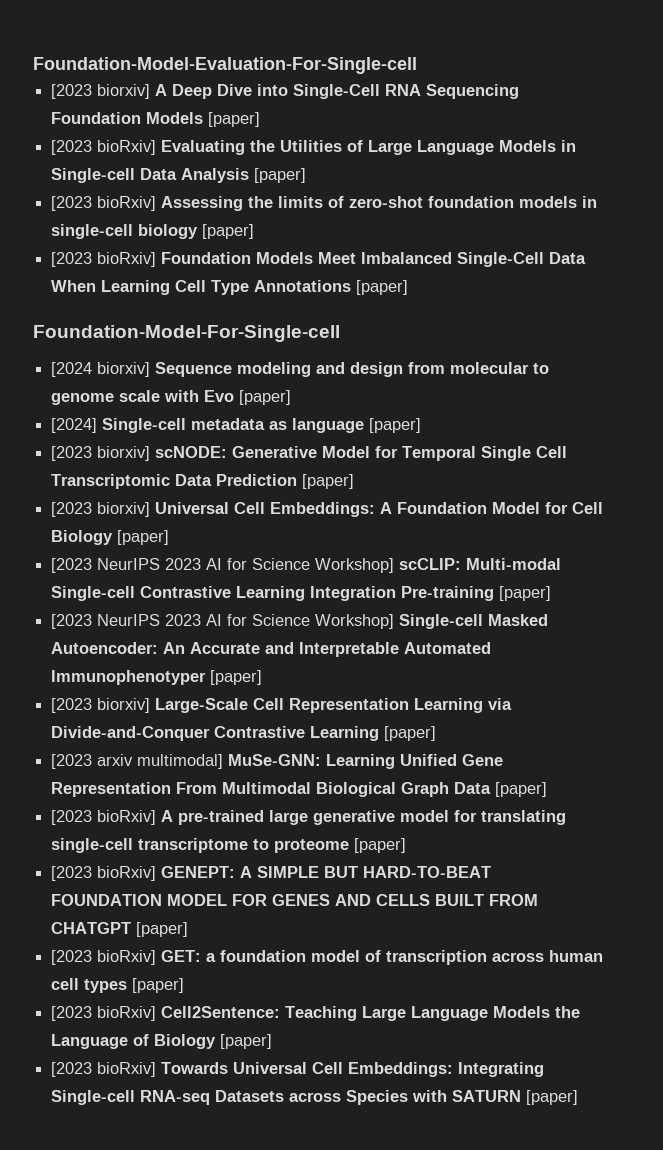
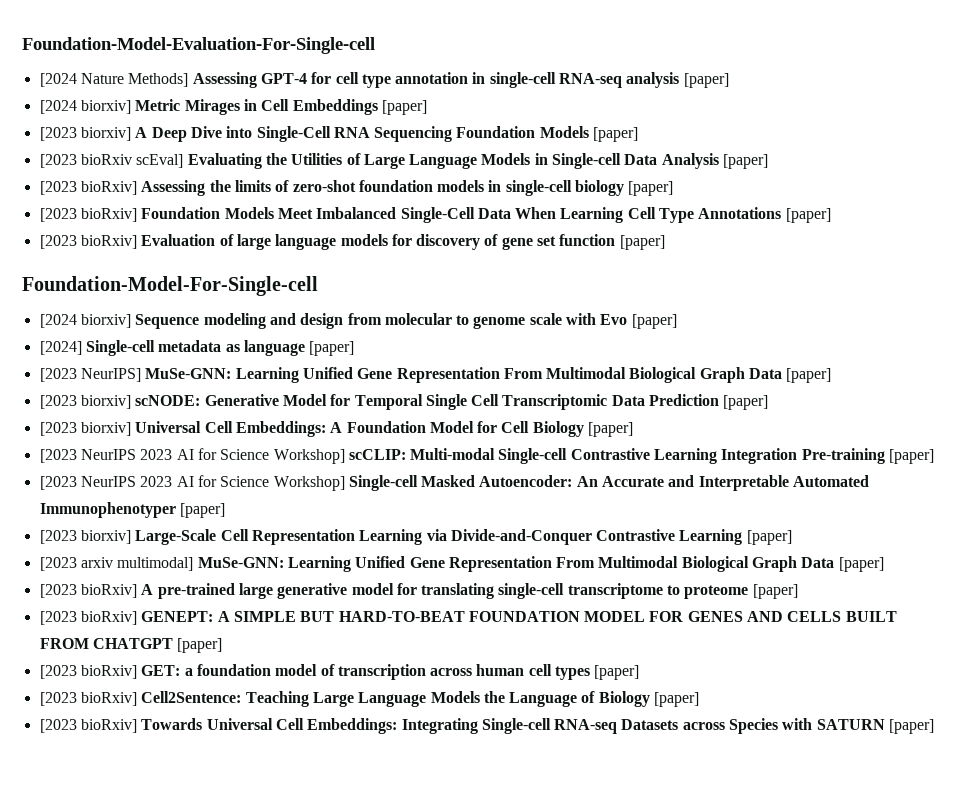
(417, 65) none -> [39,72,729,88] [39,99,427,115] // [2024 Nature Methods] Assessing GPT-4 for cell type annotation in single-cell RNA-seq analysis [paper] // [2024 biorxiv] Metric Mirages in Cell Embeddings [paper]
[97,140,157,155] bioRxiv] -> [80,154,184,168] bioRxiv scEval]
(409, 287) none -> [39,234,665,250] // [2023 bioRxiv] Evaluation of large language models for discovery of gene set function [paper]
(422, 425) none -> [39,367,832,383] // [2023 NeurIPS] MuSe-GNN: Learning Unified Gene Representation From Multimodal Biological Graph Data [paper]

